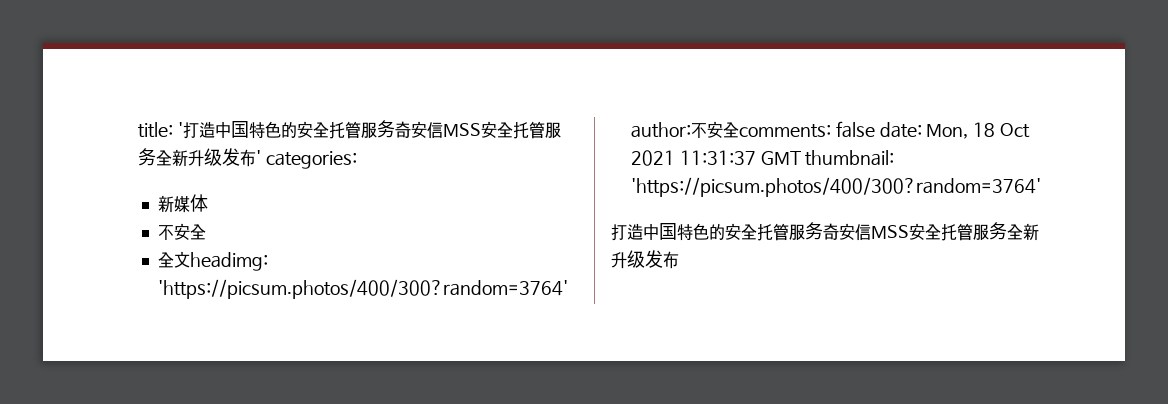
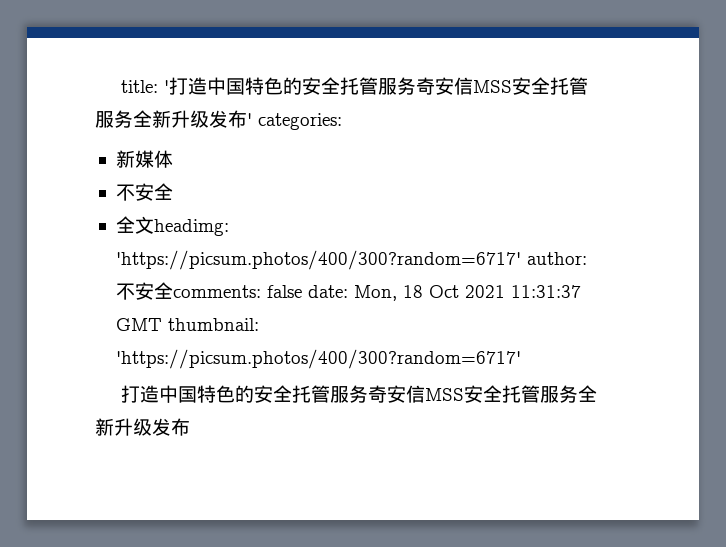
[157,279,568,299] 'https://picsum.photos/400/300?random=3764' -> [115,250,521,270] 'https://picsum.photos/400/300?random=6717'
[630,177,1041,197] 'https://picsum.photos/400/300?random=3764' -> [115,349,521,369] 'https://picsum.photos/400/300?random=6717'

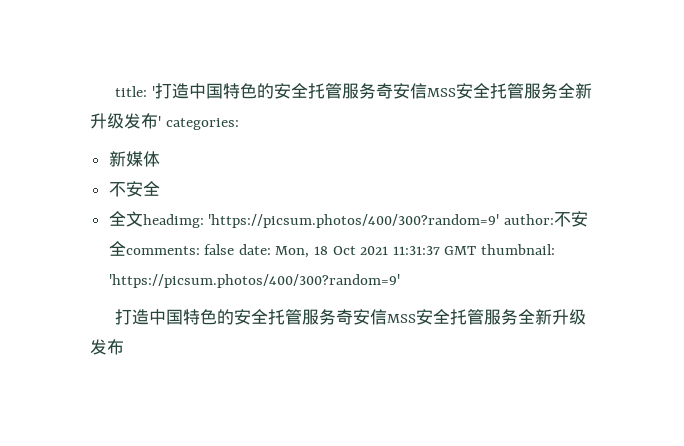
[115,250,521,270] 'https://picsum.photos/400/300?random=6717' -> [208,214,500,228] 'https://picsum.photos/400/300?random=9'
[115,349,521,369] 'https://picsum.photos/400/300?random=6717' -> [108,274,400,288] 'https://picsum.photos/400/300?random=9'

